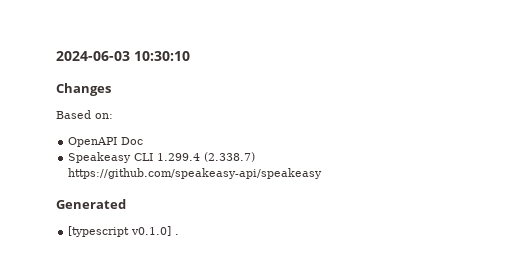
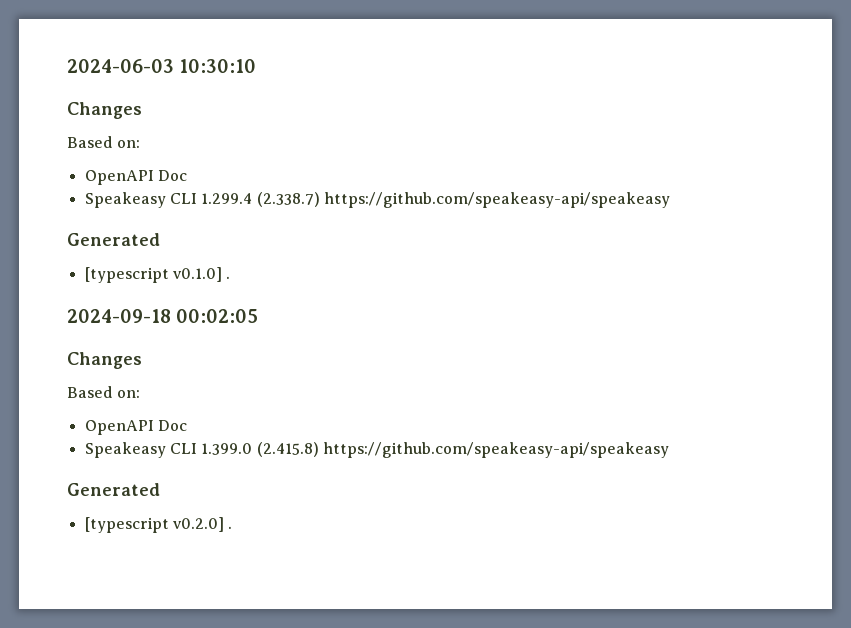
(180, 234) none -> [67,309,259,323] [67,352,142,369] [67,386,141,398] [84,420,187,435] [84,442,669,458] [67,483,160,496] [84,517,233,533] // 2024-09-18 00:02:05 // Changes // Based on: // OpenAPI Doc // Speakeasy CLI 1.399.0 (2.415.8) https://github.com/speakeasy-api/speakeasy // Generated // [typescript v0.2.0] .

